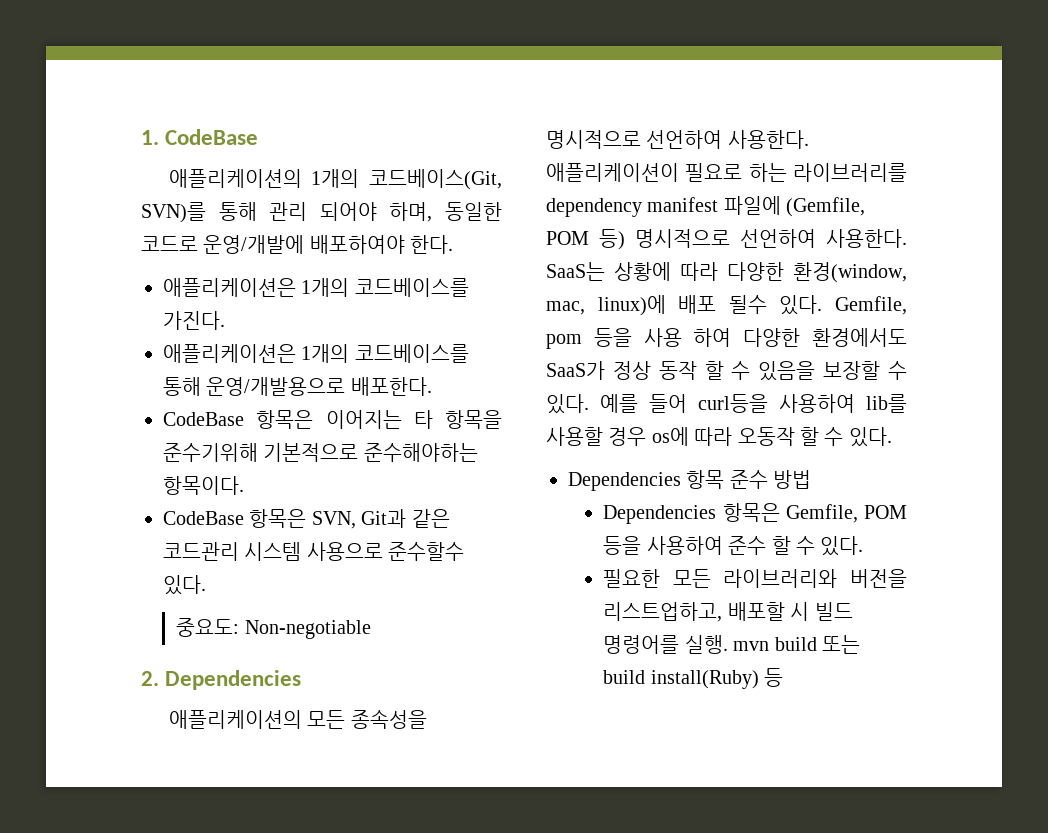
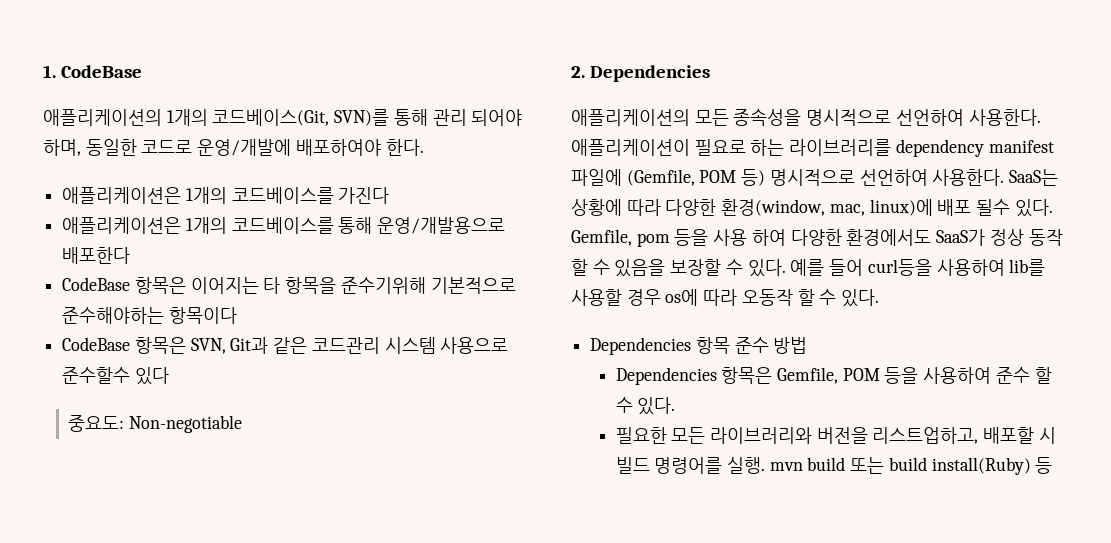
[163,311,225,330] 가진다. -> [338,187,390,204] 가진다
[350,377,432,396] 배포한다. -> [62,247,131,264] 배포한다
[163,476,244,495] 항목이다. -> [168,307,237,324] 항목이다
[163,575,206,595] 있다. -> [134,367,169,385] 있다

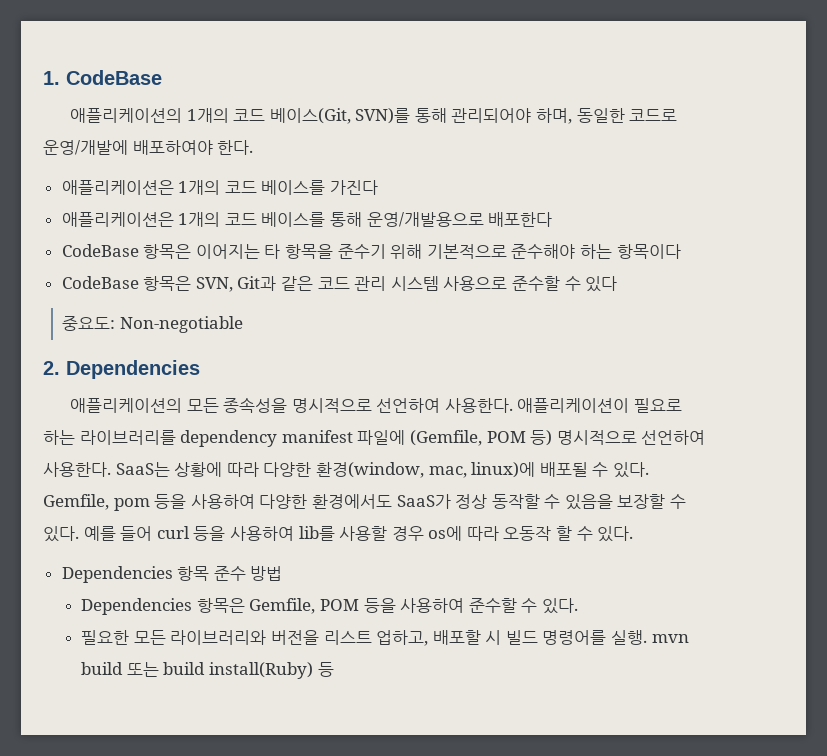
[212,109,523,126] 코드베이스(Git, SVN)를 통해 관리 되어야 -> [233,108,532,124] 코드 베이스(Git, SVN)를 통해 관리되어야
[231,187,334,204] 코드베이스를 -> [224,180,326,195] 코드 베이스를
[231,217,334,234] 코드베이스를 -> [224,212,326,227] 코드 베이스를
[340,277,516,294] [62,307,165,324] 준수기위해 기본적으로 준수해야하는 -> [337,244,613,259] 준수기 위해 기본적으로 준수해야 하는
[311,337,509,354] [62,367,131,384] 코드관리 시스템 사용으로 준수할수 -> [317,276,581,291] 코드 관리 시스템 사용으로 준수할 수
[937,199,1011,216] 배포 될수 -> [539,462,609,477] 배포될 수
[713,229,786,246] 사용 하여 -> [190,494,255,509] 사용하여
[1028,229,1063,246] [571,259,588,276] 동작 할 -> [491,494,540,509] 동작할
[867,259,932,276] curl등을 -> [156,526,226,541] curl 등을
[995,367,1052,384] 준수 할 -> [468,598,517,613] 준수할
[872,427,979,444] 리스트업하고, -> [323,630,429,646] 리스트 업하고,

